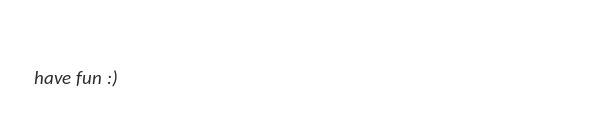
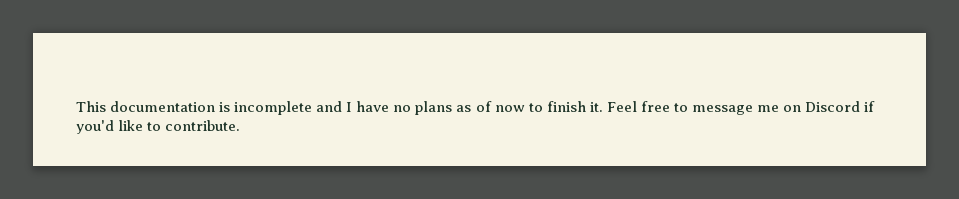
[34,70,118,87] have fun :) -> [76,101,876,115] [76,120,241,134] This documentation is incomplete and I have no plans as of now to finish it. Feel free to message me on Discord if you'd like to contribute.

